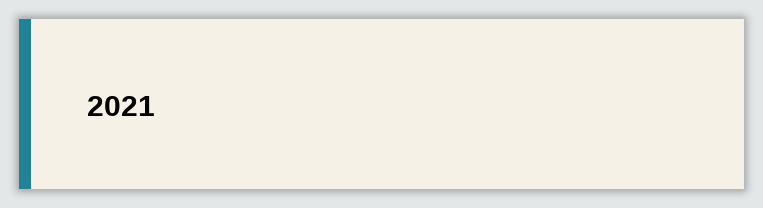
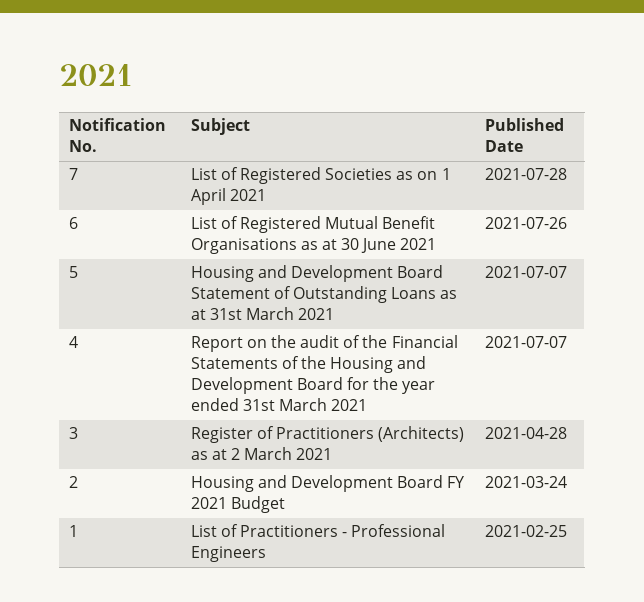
[87,96,155,116] 2021 -> [59,64,133,86] [68,118,166,131] [68,140,97,152] [190,118,250,135] [484,118,564,131] [484,140,523,152] [68,168,78,180] [190,167,451,184] [190,188,266,205] [484,168,567,180] [68,217,78,229] [190,216,436,233] [190,238,437,254] [484,217,567,229] [68,266,78,278] [190,265,444,282] [190,286,458,303] [190,307,335,320] [484,266,567,278] [68,336,78,348] [190,335,458,352] [190,356,427,373] [190,377,436,394] [190,398,368,411] [484,336,567,348] [68,427,78,439] [190,426,465,443] [190,447,333,460] [484,427,567,439] [68,476,78,488] [190,475,465,492] [190,496,285,513] [484,476,567,488] [68,525,78,537] [190,524,446,537] [190,546,266,562] [484,525,567,537] 2021 // Notification No. | Subject | Published Date // 7 | List of Registered Societies as on 1 April 2021 | 2021-07-28 // 6 | List of Registered Mutual Benefit Organisations as at 30 June 2021 | 2021-07-26 // 5 | Housing and Development Board Statement of Outstanding Loans as at 31st March 2021 | 2021-07-07 // 4 | Report on the audit of the Financial Statements of the Housing and Development Board for the year ended 31st March 2021 | 2021-07-07 // 3 | Register of Practitioners (Architects) as at 2 March 2021 | 2021-04-28 // 2 | Housing and Development Board FY 2021 Budget | 2021-03-24 // 1 | List of Practitioners - Professional Engineers | 2021-02-25

